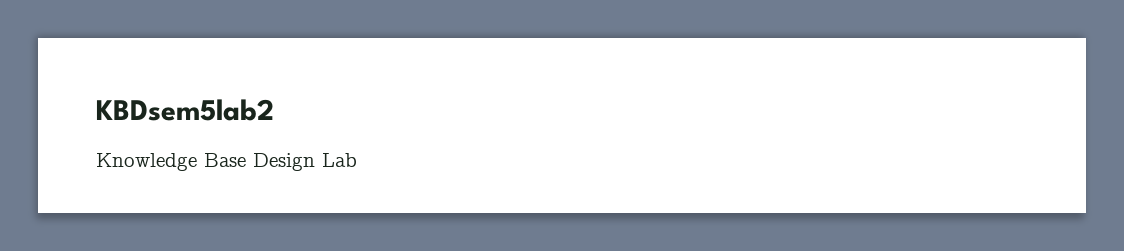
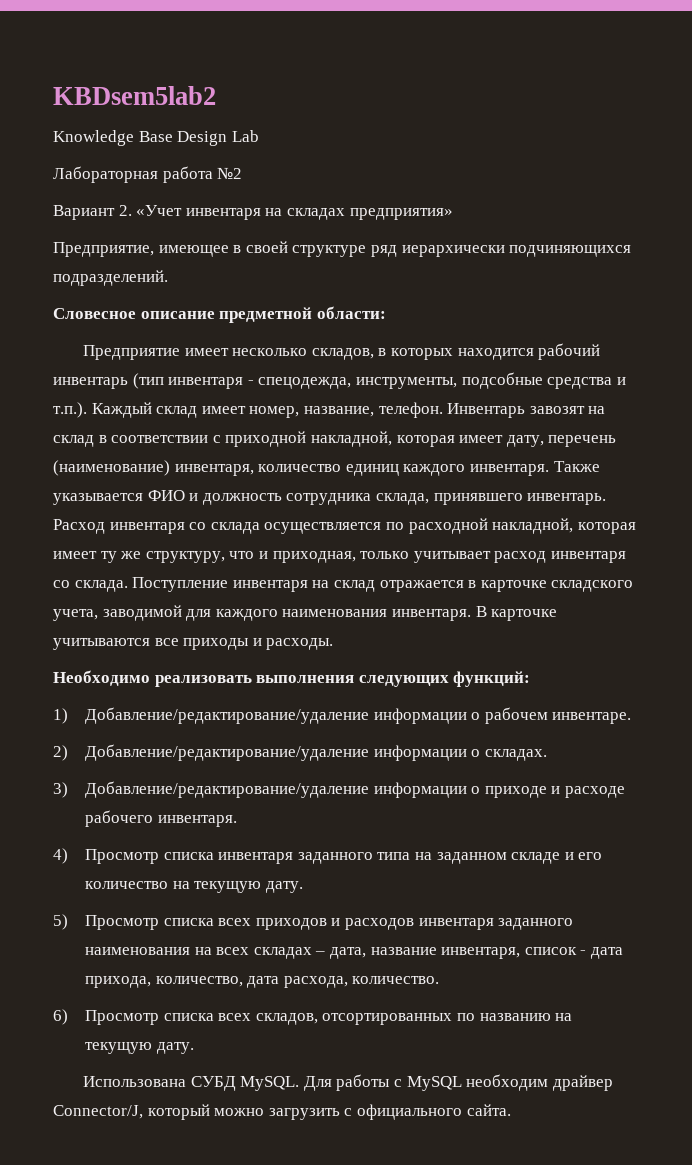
(357, 160) none -> [53,166,243,183] [53,205,453,220] [53,241,632,257] [53,270,168,286] [53,306,386,323] [83,343,601,360] [53,372,626,389] [53,402,606,418] [53,431,617,447] [53,460,600,476] [53,490,607,505] [53,518,636,534] [53,551,626,563] [53,577,634,592] [53,605,558,621] [53,638,334,650] [53,670,531,687] [53,707,632,724] [53,744,547,761] [53,781,626,798] [85,810,237,827] [53,848,603,864] [85,881,303,893] [53,914,574,930] [85,947,623,959] [85,976,440,988] [53,1009,573,1025] [85,1042,194,1054] [83,1074,613,1091] [53,1104,511,1120] // Лабораторная работа №2 // Вариант 2. «Учет инвентаря на складах предприятия» // Предприятие, имеющее в своей структуре ряд иерархически подчиняющихся подразделений. // Словесное описание предметной области: // Предприятие имеет несколько складов, в которых находится рабочий инвентарь (тип инвентаря - спецодежда, инструменты, подсобные средства и т.п.). Каждый склад имеет номер, название, телефон. Инвентарь завозят на склад в соответствии с приходной накладной, которая имеет дату, перечень (наименование) инвентаря, количество единиц каждого инвентаря. Также указывается ФИО и должность сотрудника склада, принявшего инвентарь. Расход инвентаря со склада осуществляется по расходной накладной, которая имеет ту же структуру, что и приходная, только учитывает расход инвентаря со склада. Поступление инвентаря на склад отражается в карточке складского учета, заводимой для каждого наименования инвентаря. В карточке учитываются все приходы и расходы. // Необходимо реализовать выполнения следующих функций: // 1) Добавление/редактирование/удаление информации о рабочем инвентаре. // 2) Добавление/редактирование/удаление информации о складах. // 3) Добавление/редактирование/удаление информации о приходе и расходе рабочего инвентаря. // 4) Просмотр списка инвентаря заданного типа на заданном складе и его количество на текущую дату. // 5) Просмотр списка всех приходов и расходов инвентаря заданного наименования на всех складах – дата, название инвентаря, список - дата прихода, количество, дата расхода, количество. // 6) Просмотр списка всех складов, отсортированных по названию на текущую дату. // Использована СУБД MySQL. Для работы с MySQL необходим драйвер Connector/J, который можно загрузить с официального сайта.

